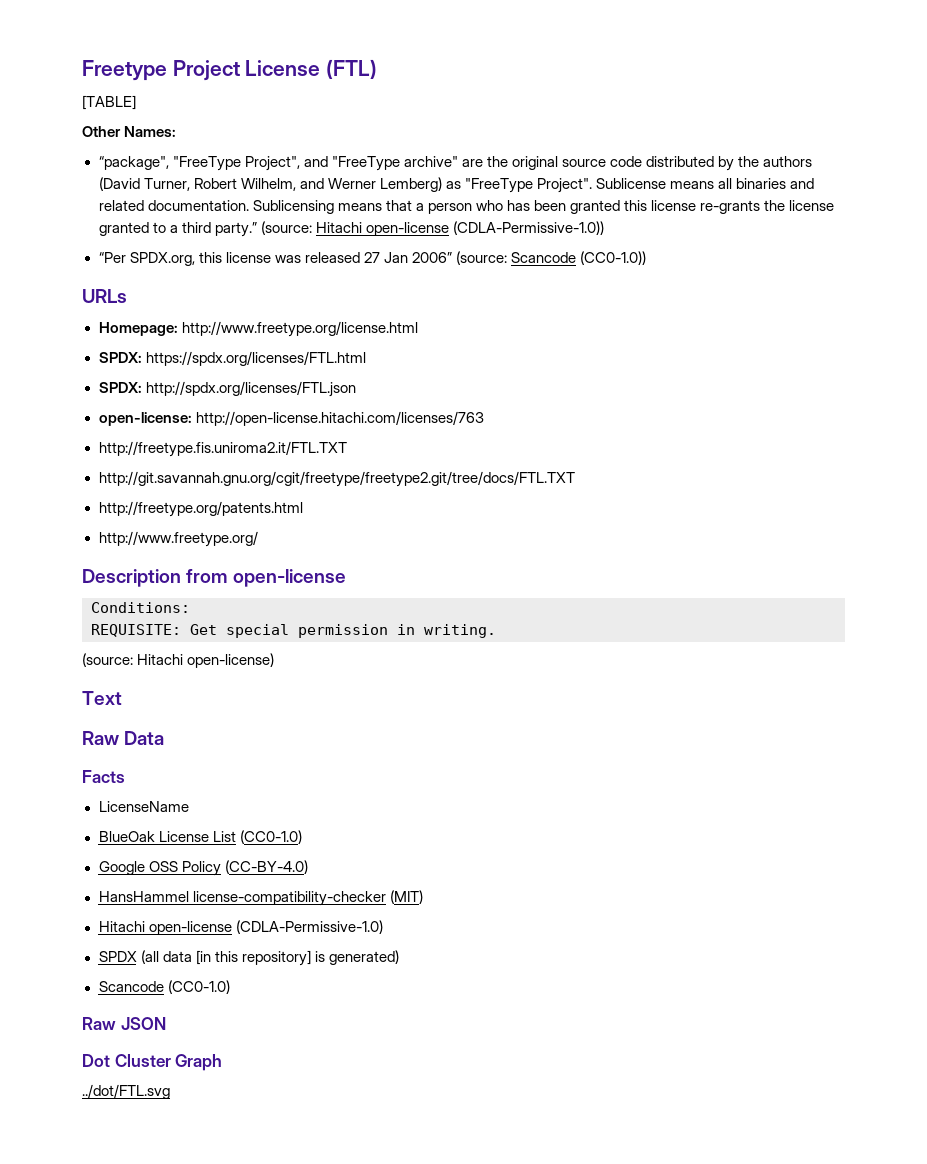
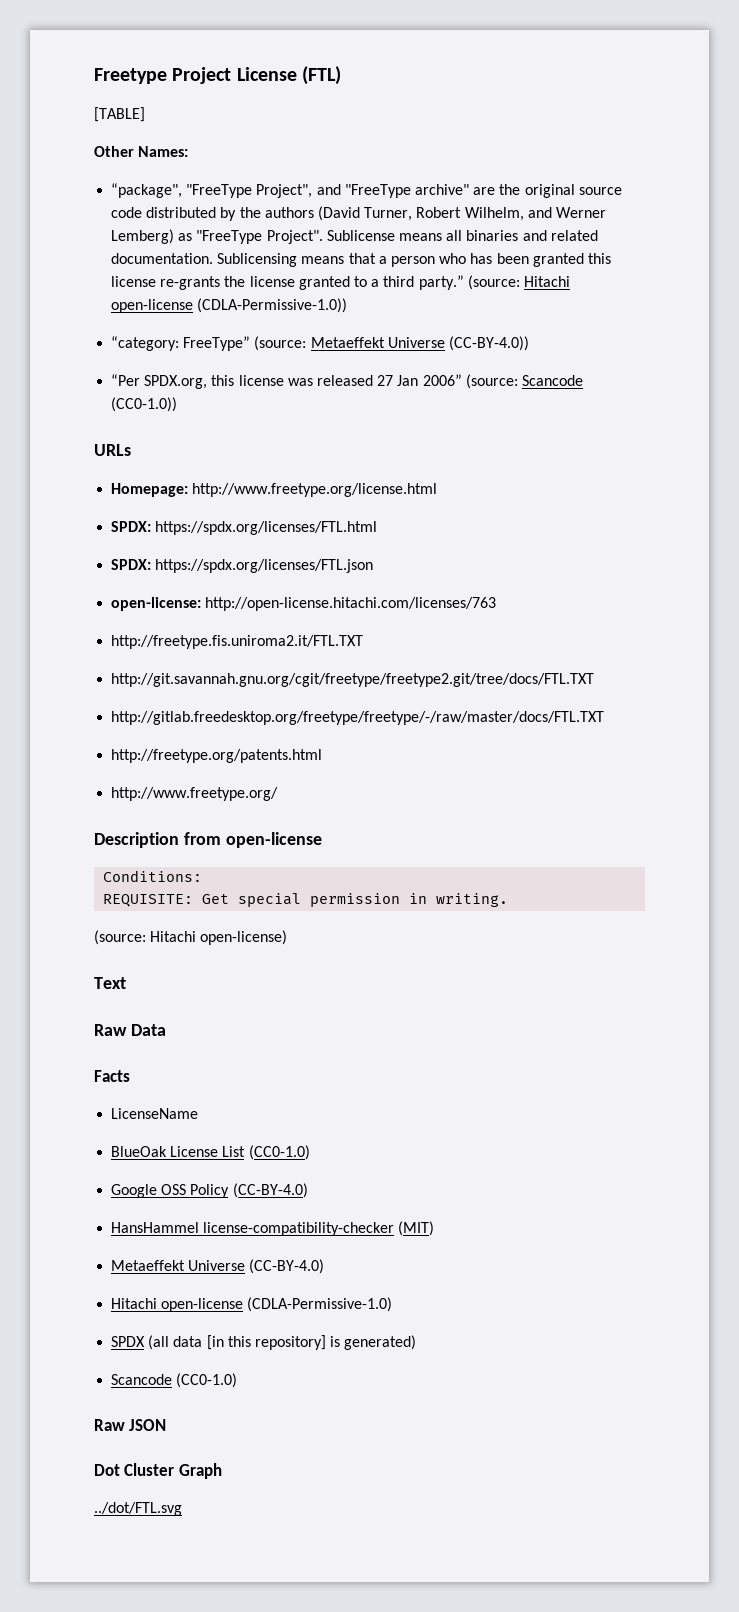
(604, 228) none -> [111,336,529,351] // “category: FreeType” (source: Metaeffekt Universe (CC-BY-4.0))
[145,381,356,397] http://spdx.org/licenses/FTL.json -> [155,559,374,573] https://spdx.org/licenses/FTL.json
(575, 479) none -> [111,711,605,725] // http://gitlab.freedesktop.org/freetype/freetype/-/raw/master/docs/FTL.TXT
(423, 897) none -> [111,1259,325,1274] // Metaeffekt Universe (CC-BY-4.0)

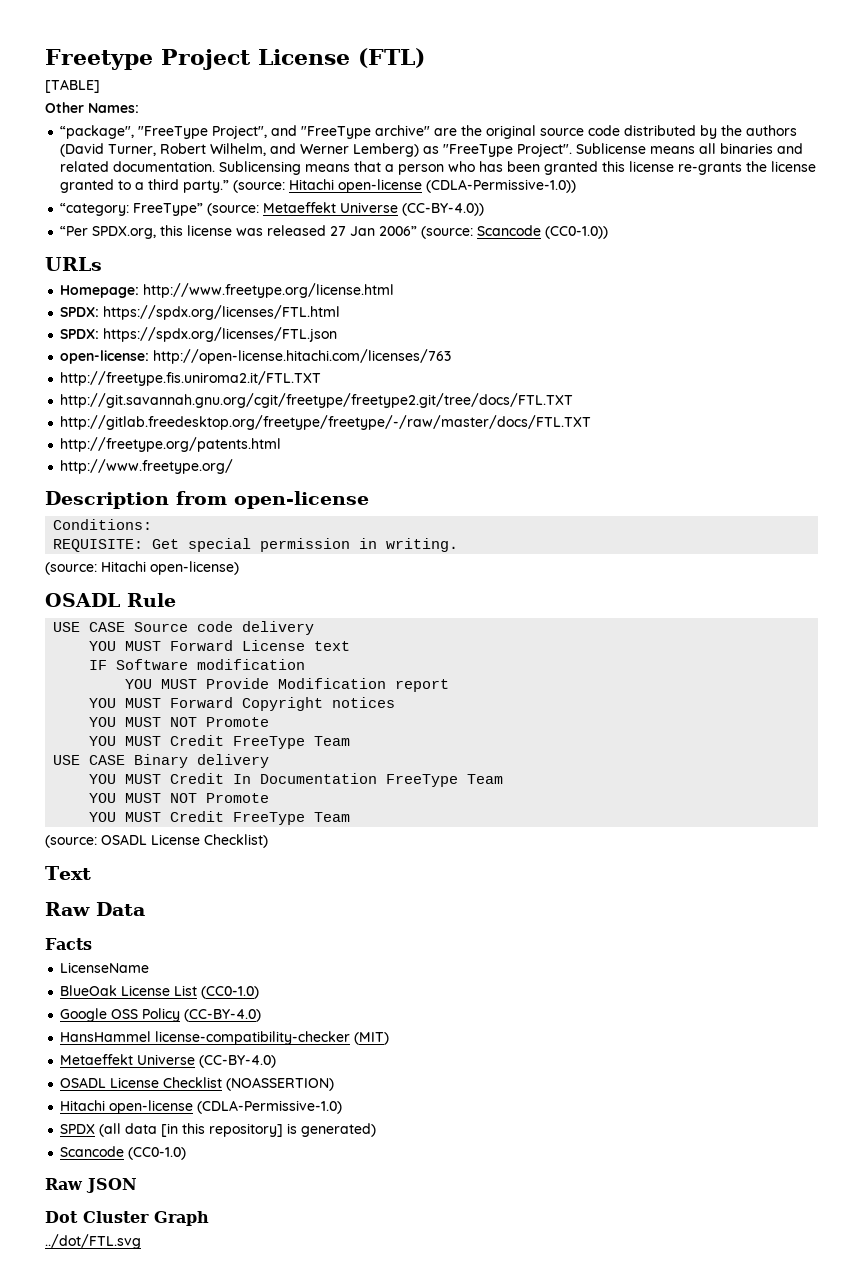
(288, 937) none -> [45,593,176,607] [53,621,315,635] [89,640,351,651] [89,659,306,670] [125,678,450,692] [89,697,396,711] [89,717,270,727] [89,735,351,749] [53,754,270,768] [89,773,504,787] [89,793,270,803] [89,811,351,825] [45,834,268,848] // OSADL Rule // USE CASE Source code delivery // YOU MUST Forward License text // IF Software modification // YOU MUST Provide Modification report // YOU MUST Forward Copyright notices // YOU MUST NOT Promote // YOU MUST Credit FreeType Team // USE CASE Binary delivery // YOU MUST Credit In Documentation FreeType Team // YOU MUST NOT Promote // YOU MUST Credit FreeType Team // (source: OSADL License Checklist)
(325, 1266) none -> [60,1077,335,1091] // OSADL License Checklist (NOASSERTION)

